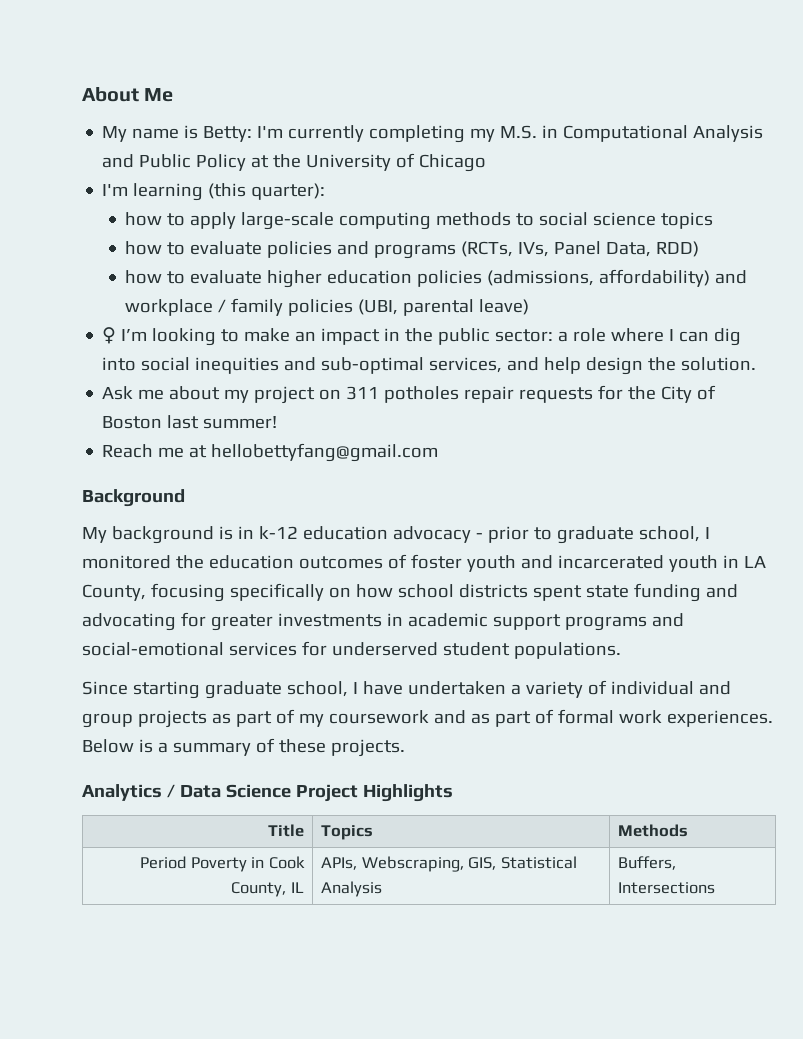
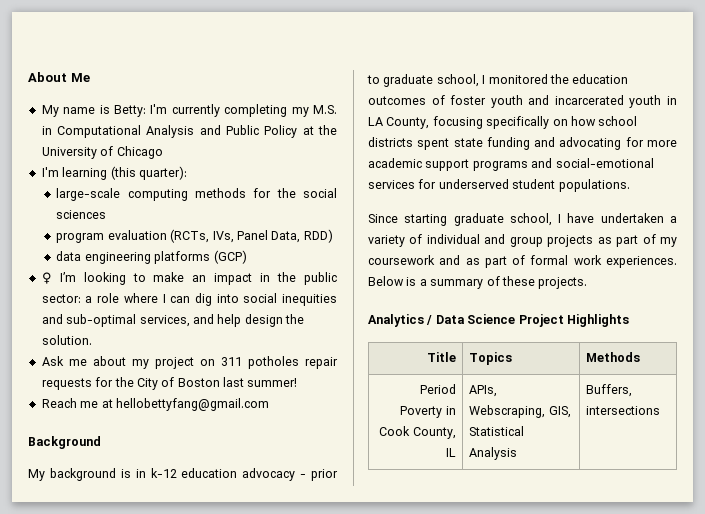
[125,212,714,230] [125,241,457,259] how to apply large-scale computing methods to social science topics // how to evaluate policies and programs -> [56,188,337,201] [56,210,107,219] [56,230,167,243] large-scale computing methods for the social sciences // program evaluation
[125,269,748,288] [125,298,530,316] how to evaluate higher education policies (admissions, affordability) and workplace / family policies (UBI, parental leave) -> [56,250,247,264] data engineering platforms (GCP)
[210,613,403,631] greater investments in -> [647,140,677,147] more
[618,882,716,894] Intersections -> [586,406,661,415] intersections

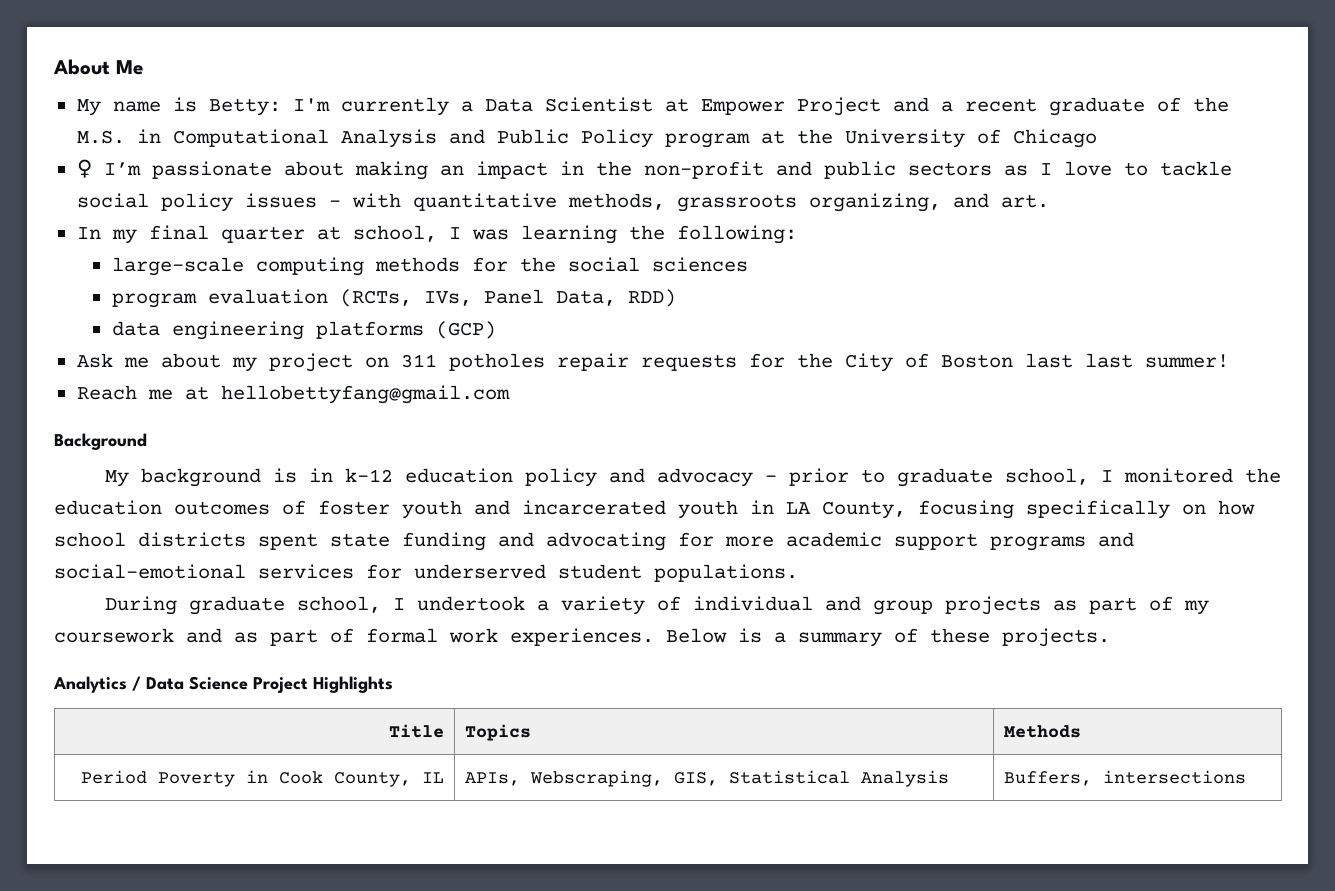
[224,104,309,117] completing my -> [460,97,1229,116] a Data Scientist at Empower Project and a recent graduate of the
(298, 131) none -> [664,133,750,148] program
[41,166,187,180] I'm learning (this quarter): -> [76,159,1232,180] [76,193,1049,212] [76,225,797,244] ♀ I’m passionate about making an impact in the non-profit and public sectors as I love to tackle social policy issues - with quantitative methods, grassroots organizing, and art. // In my final quarter at school, I was learning the following:
[41,272,337,285] [41,293,338,306] [41,314,304,327] [41,335,92,345] // ♀ I’m looking to make an impact in the public sector: a role where I can dig into social inequities and sub-optimal services, and help design the solution. -> (496, 330) none
(244, 382) none -> [1084,353,1133,368] last
(238, 473) none -> [524,468,645,487] policy and
[368,213,664,226] Since starting graduate school, I have undertaken -> [104,596,525,615] During graduate school, I undertook

